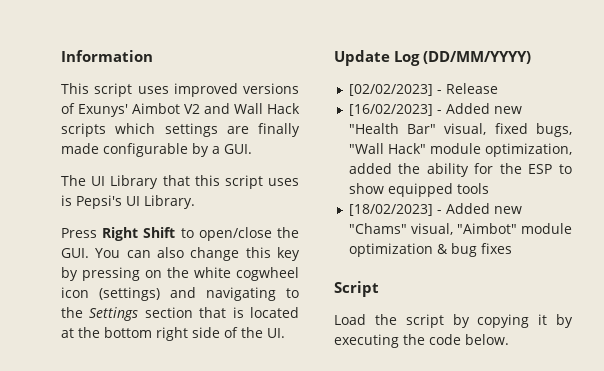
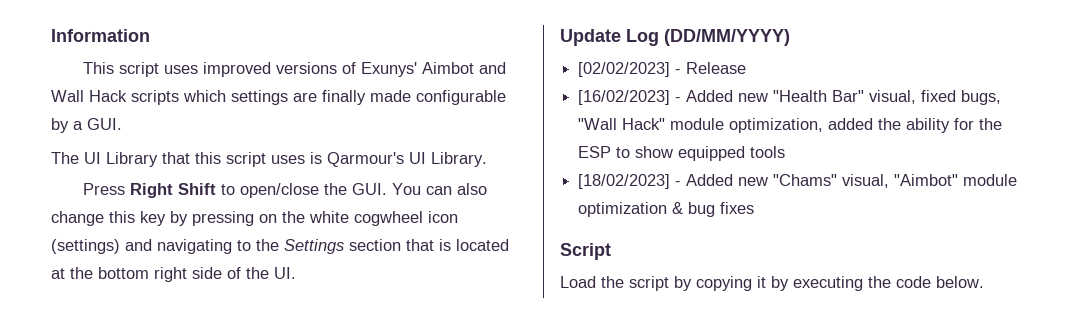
[184,104,200,114] V2 -> (475, 68) none
[76,195,122,209] Pepsi's -> [327,152,404,167] Qarmour's

